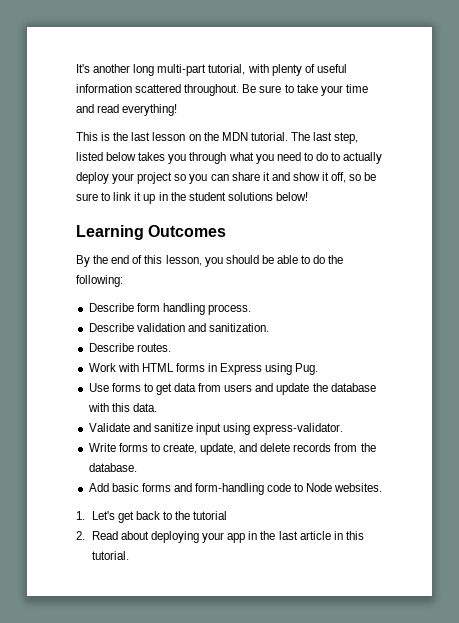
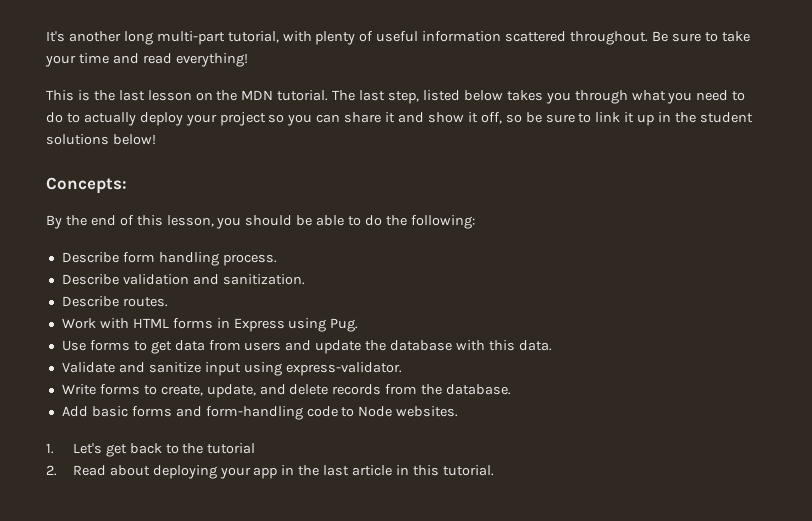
[76,225,227,240] Learning Outcomes -> [46,177,127,194] Concepts:

